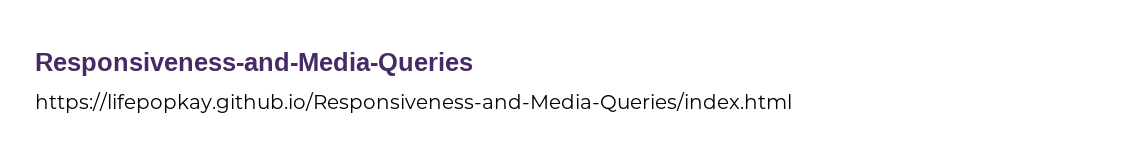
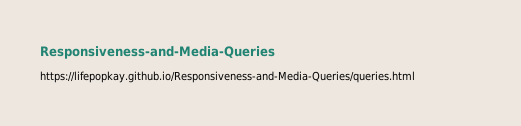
[35,92,792,113] https://lifepopkay.github.io/Responsiveness-and-Media-Queries/index.html -> [40,71,415,83] https://lifepopkay.github.io/Responsiveness-and-Media-Queries/queries.html

